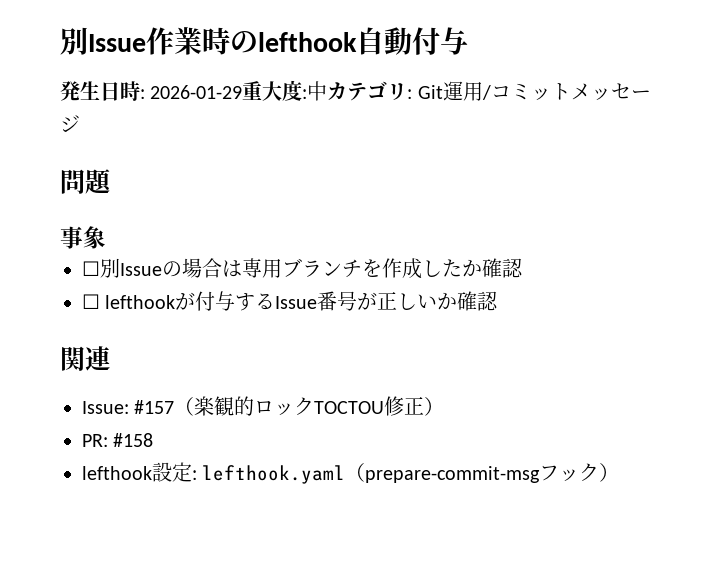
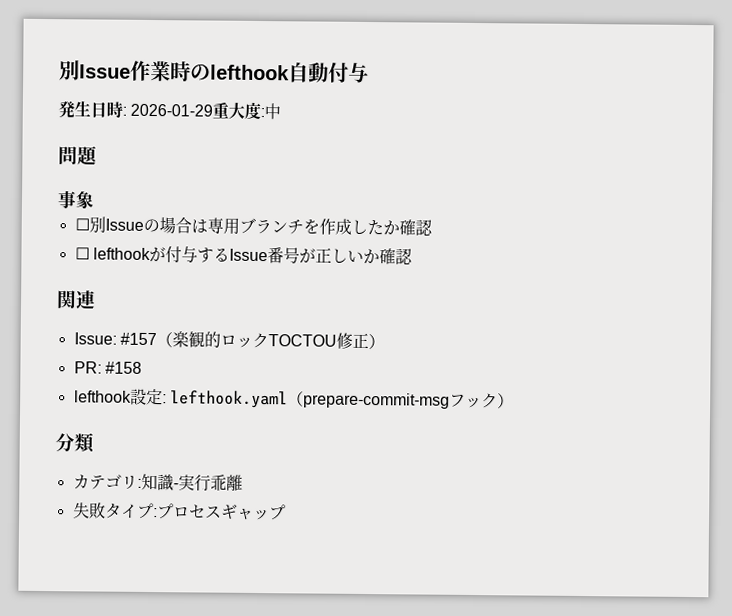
[327,81,651,101] [60,115,80,132] カテゴリ: Git運用/コミットメッセージ -> (282, 111) none
(620, 472) none -> [55,433,95,453] [72,473,243,492] [72,502,286,521] // 分類 // カテゴリ:知識-実行乖離 // 失敗タイプ:プロセスギャップ

